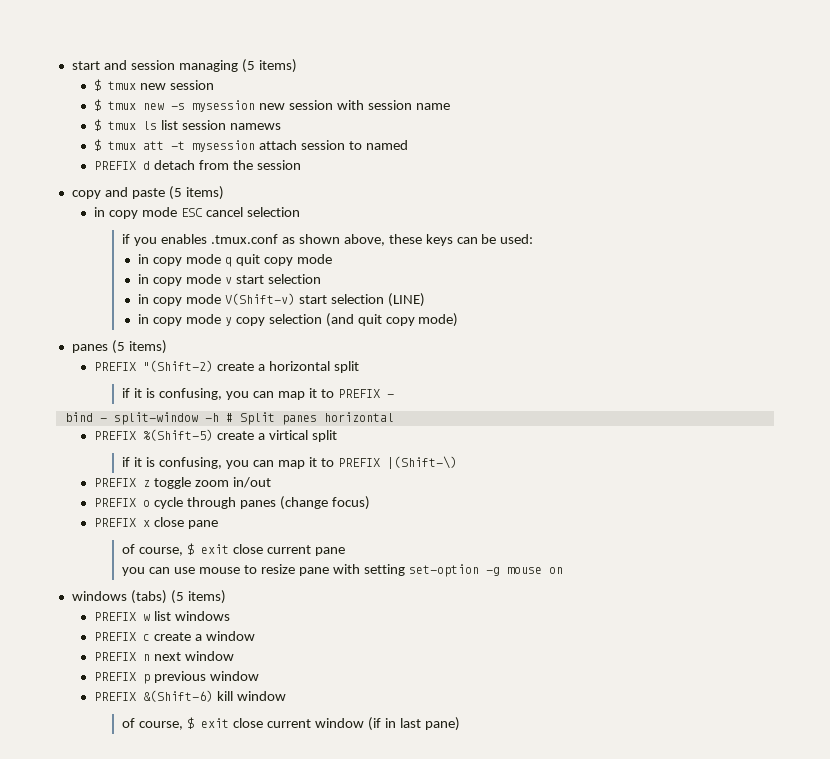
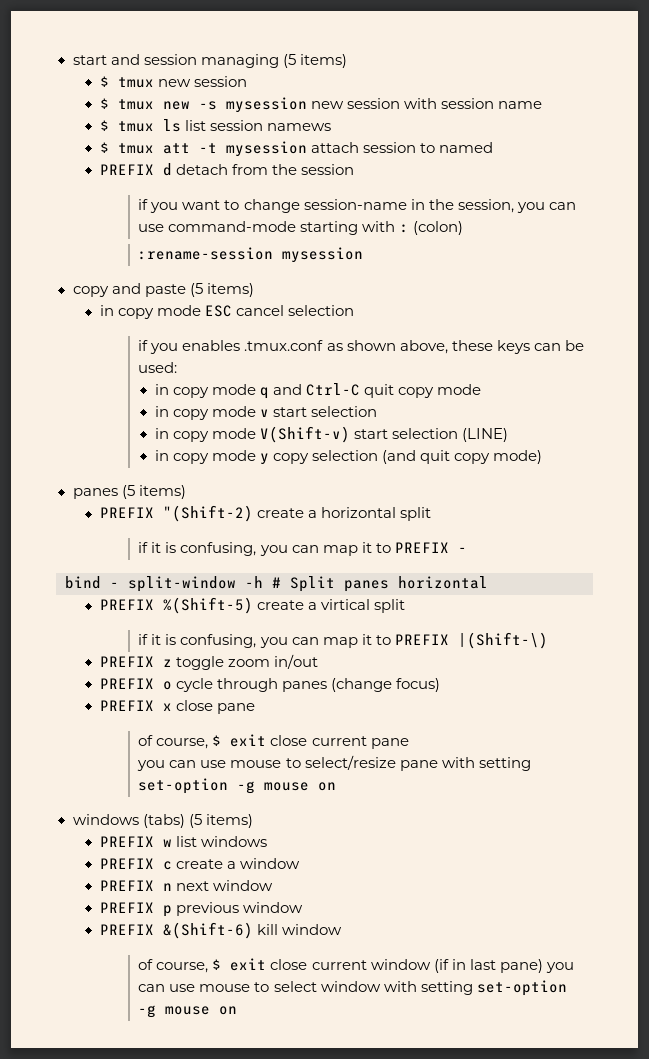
(301, 165) none -> [138,199,576,213] [138,221,463,235] [138,247,364,263] // if you want to change session-name in the session, you can use command-mode starting with : (colon) // :rename-session mysession
(232, 262) none -> [273,383,361,396] and Ctrl-C
[260,564,295,574] resize -> [304,755,396,770] select/resize
(460, 724) none -> [545,962,574,973] [138,980,567,996] [138,1005,238,1018] you can use mouse to select window with setting set-option -g mouse on

